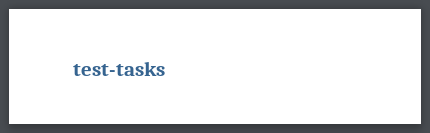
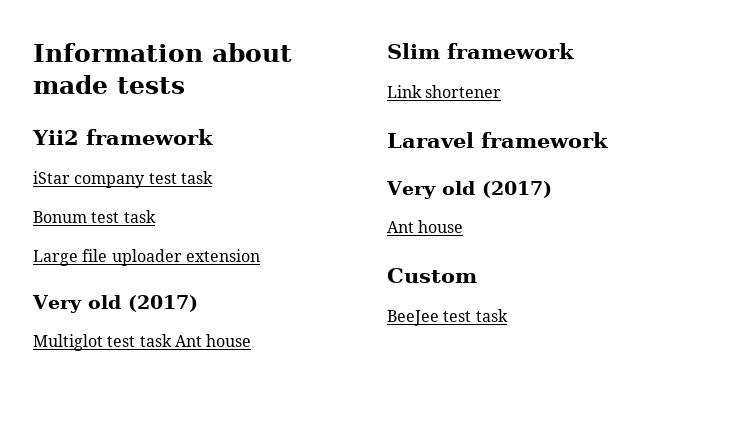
[73,61,165,76] test-tasks -> [33,43,292,62] [33,75,185,94] [32,129,213,145] [33,171,213,188] [33,210,156,223] [33,249,260,266] [32,295,198,313] [33,334,252,351] [387,43,574,59] [387,85,502,98] [387,132,608,148] [386,181,552,199] [387,220,464,233] [387,268,477,283] [387,309,508,326] Information about made tests // Yii2 framework // iStar company test task // Bonum test task // Large file uploader extension // Very old (2017) // Multiglot test task Ant house // Slim framework // Link shortener // Laravel framework // Very old (2017) // Ant house // Custom // BeeJee test task

